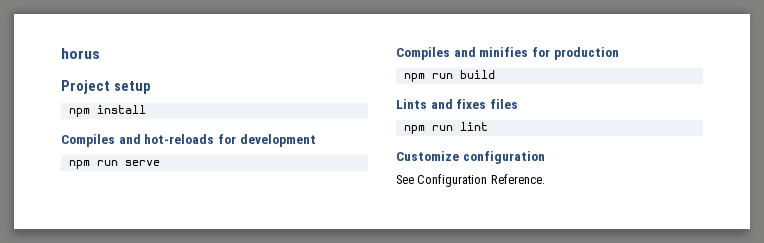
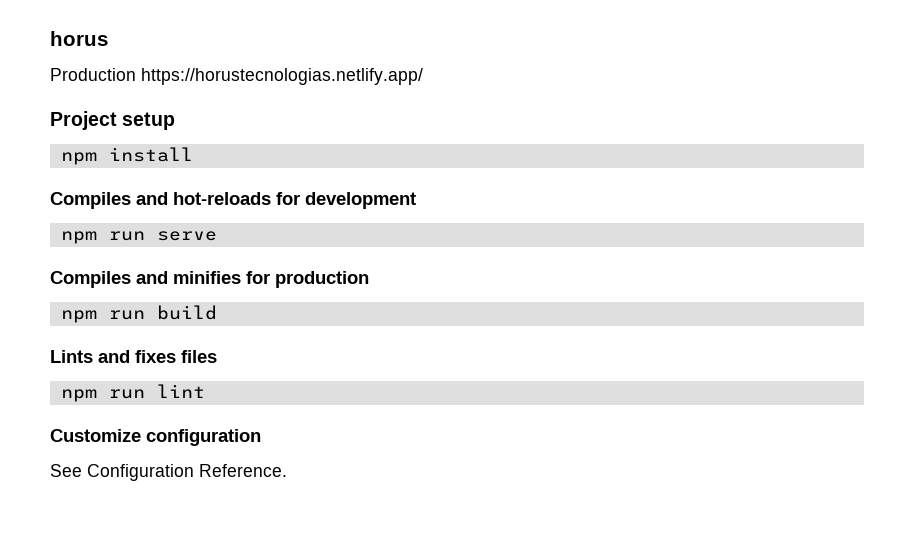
(100, 53) none -> [50,68,423,85] // Production https://horustecnologias.netlify.app/

